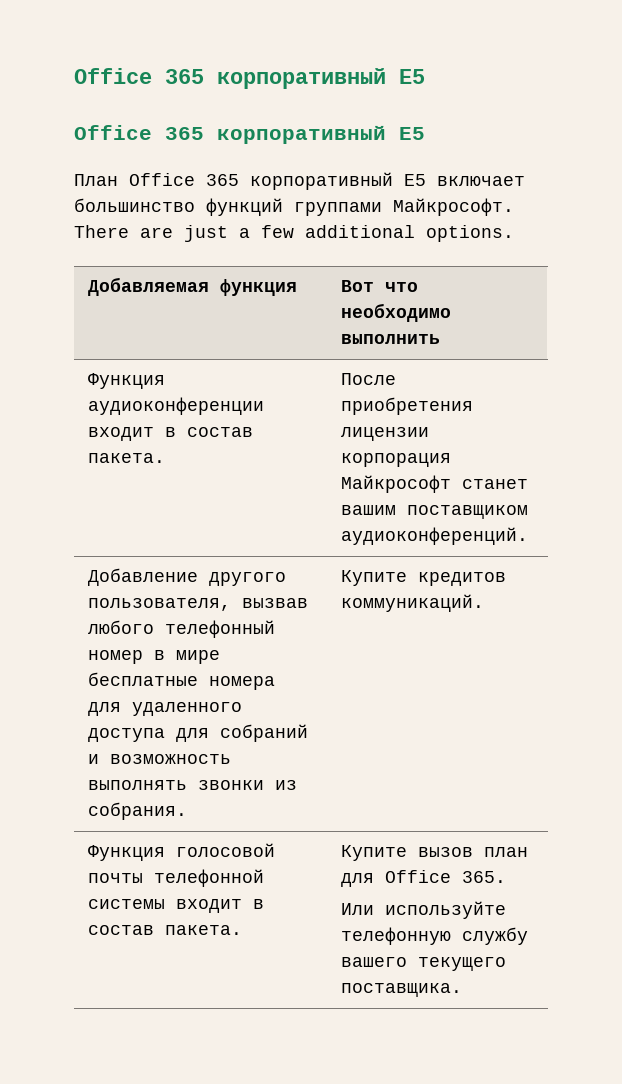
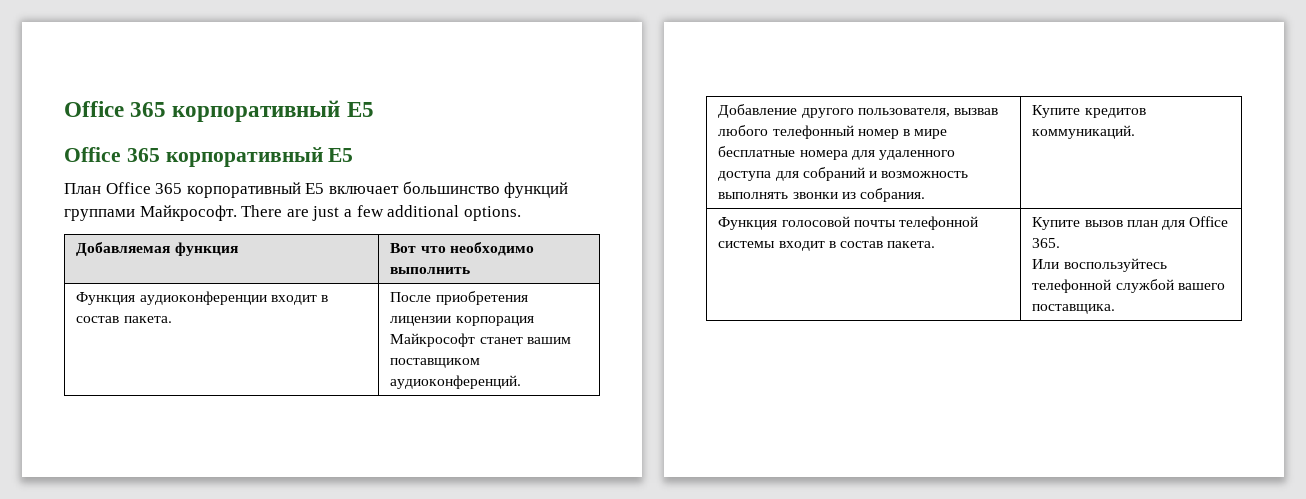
[384,901,506,919] [340,927,528,945] [340,957,506,971] используйте телефонную службу вашего текущего -> [1063,258,1167,272] [1032,279,1225,293] воспользуйтесь телефонной службой вашего

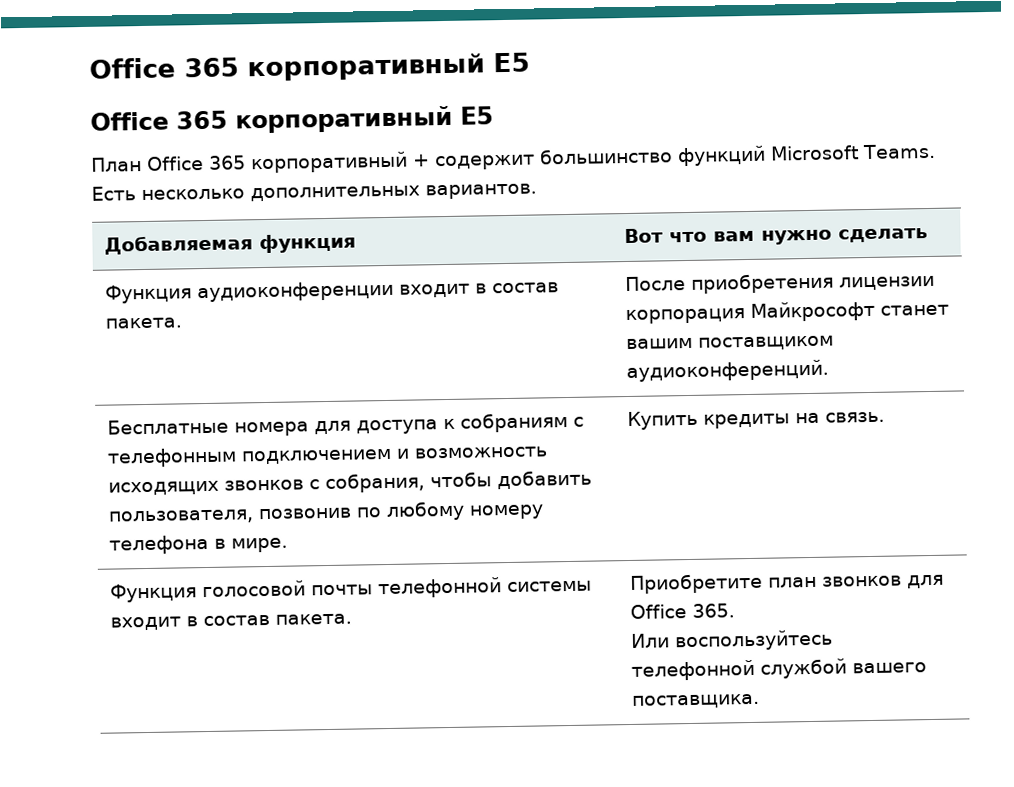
[305,181,569,198] [64,205,521,221] E5 включает большинство функций группами Майкрософт. There are just a few additional options. -> [413,143,936,171] [91,183,537,202] + содержит большинство функций Microsoft Teams. Есть несколько дополнительных вариантов.
[449,242,534,256] [390,267,471,274] необходимо выполнить -> [712,228,928,245] вам нужно сделать
[718,104,998,118] [718,125,948,139] [718,146,955,160] [718,167,969,181] [718,188,925,202] [1032,105,1146,118] [1032,125,1136,139] Добавление другого пользователя, вызвав любого телефонный номер в мире бесплатные номера для удаленного доступа для собраний и возможность выполнять звонки из собрания. | Купите кредитов коммуникаций. -> [106,412,584,437] [106,446,548,468] [107,469,592,496] [107,500,544,525] [108,534,288,555] [626,410,885,431] Бесплатные номера для доступа к собраниям с телефонным подключением и возможность исходящих звонков с собрания, чтобы добавить пользователя, позвонив по любому номеру телефона в мире. | Купить кредиты на связь.
[1032,217,1158,230] Купите вызов план -> [629,572,902,594] Приобретите план звонков

